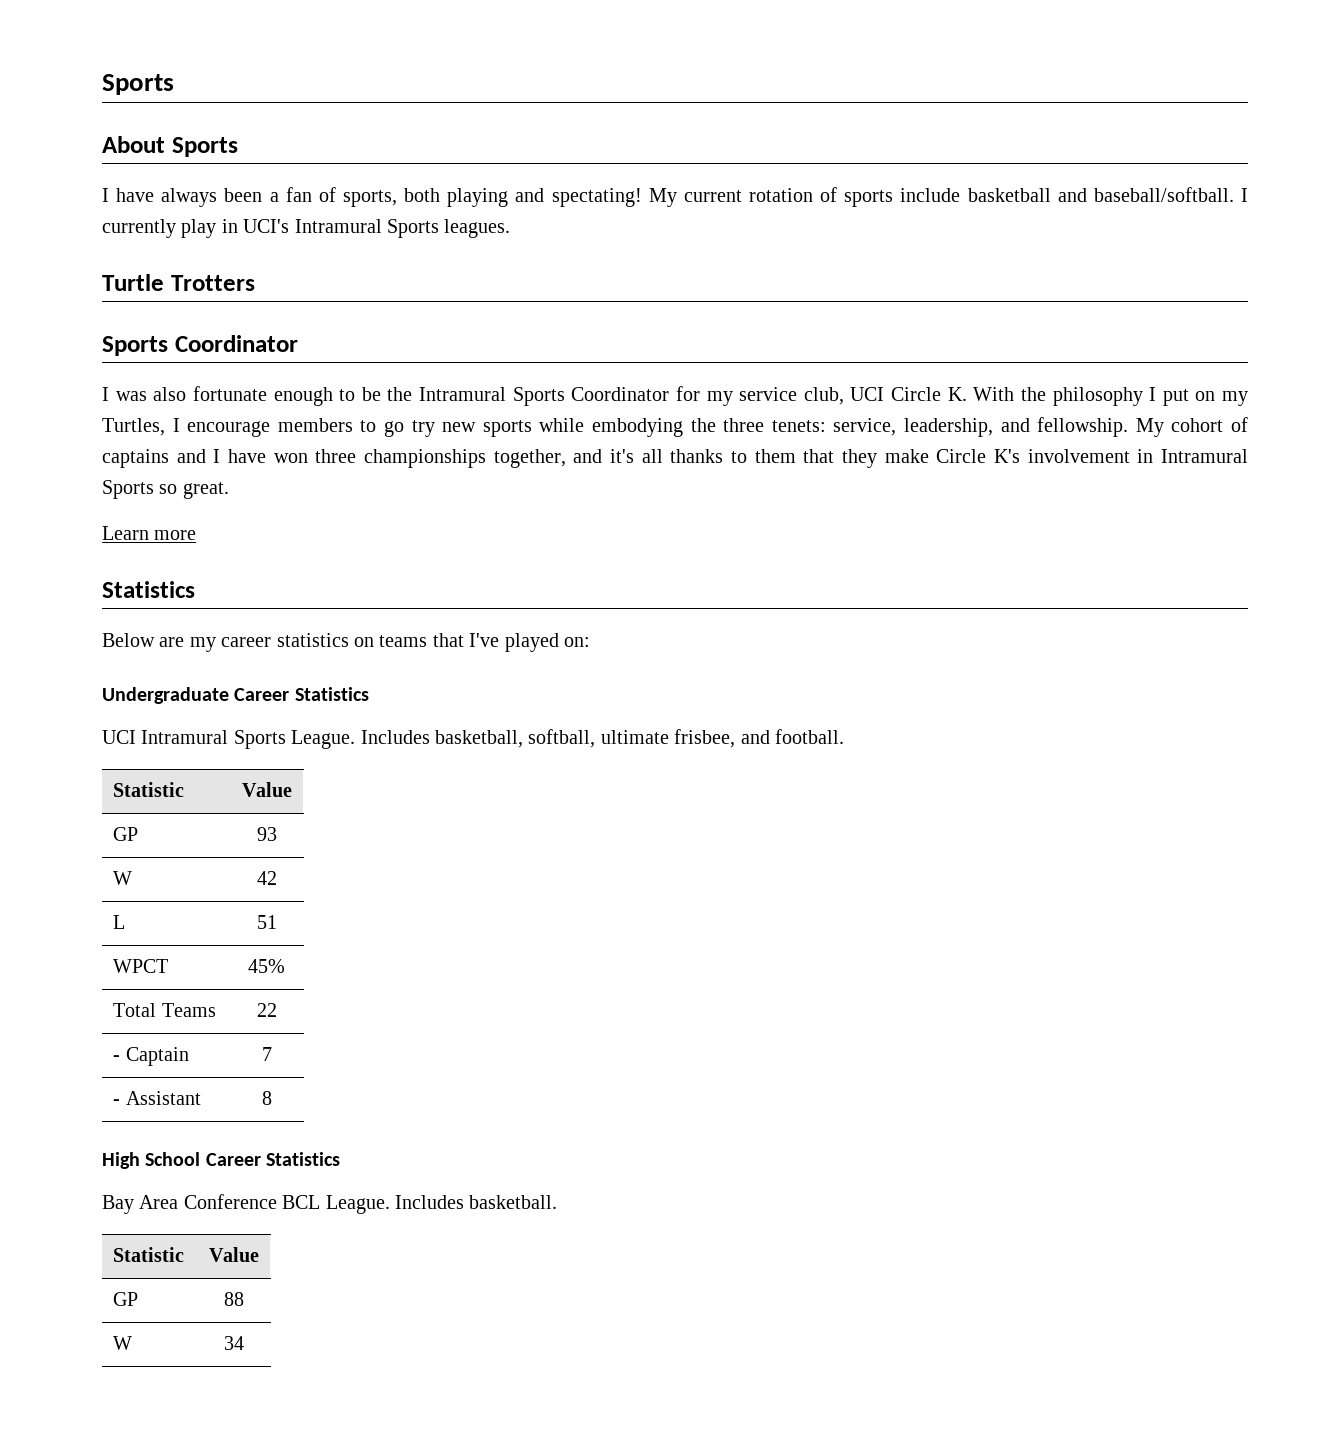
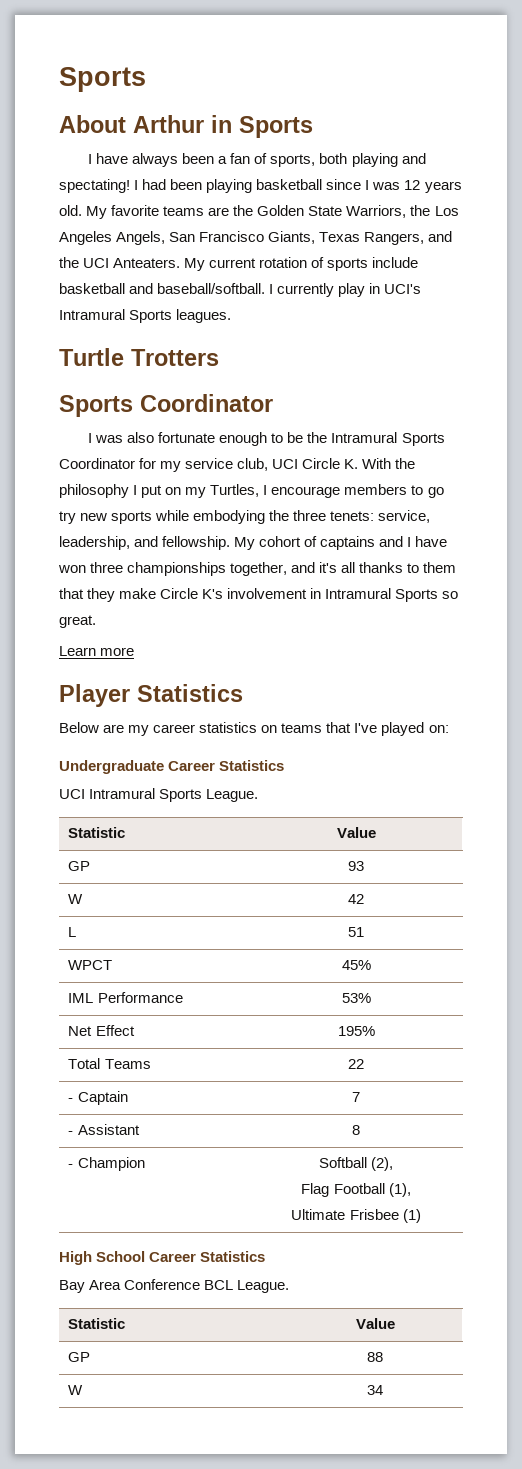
(165, 144) none -> [133,115,232,133] Arthur in
(642, 197) none -> [134,179,462,193] [59,205,459,219] [59,231,453,245] [59,257,181,268] I had been playing basketball since I was 12 years old. My favorite teams are the Golden State Warriors, the Los Angeles Angels, San Francisco Giants, Texas Rangers, and the UCI Anteaters.
(197, 535) none -> [59,684,130,707] Player
[360,729,844,748] Includes basketball, softball, ultimate frisbee, and football. -> (259, 795) none
(285, 966) none -> [68,992,183,1003] [341,993,371,1003] [68,1025,135,1036] [337,1026,375,1036] // IML Performance | 53% // Net Effect | 195%
(272, 1098) none -> [68,1157,145,1171] [318,1157,394,1171] [301,1183,411,1197] [291,1209,421,1223] // - Champion | Softball (2), // Flag Football (1), // Ultimate Frisbee (1)
[395,1195,558,1209] Includes basketball. -> (290, 1286) none

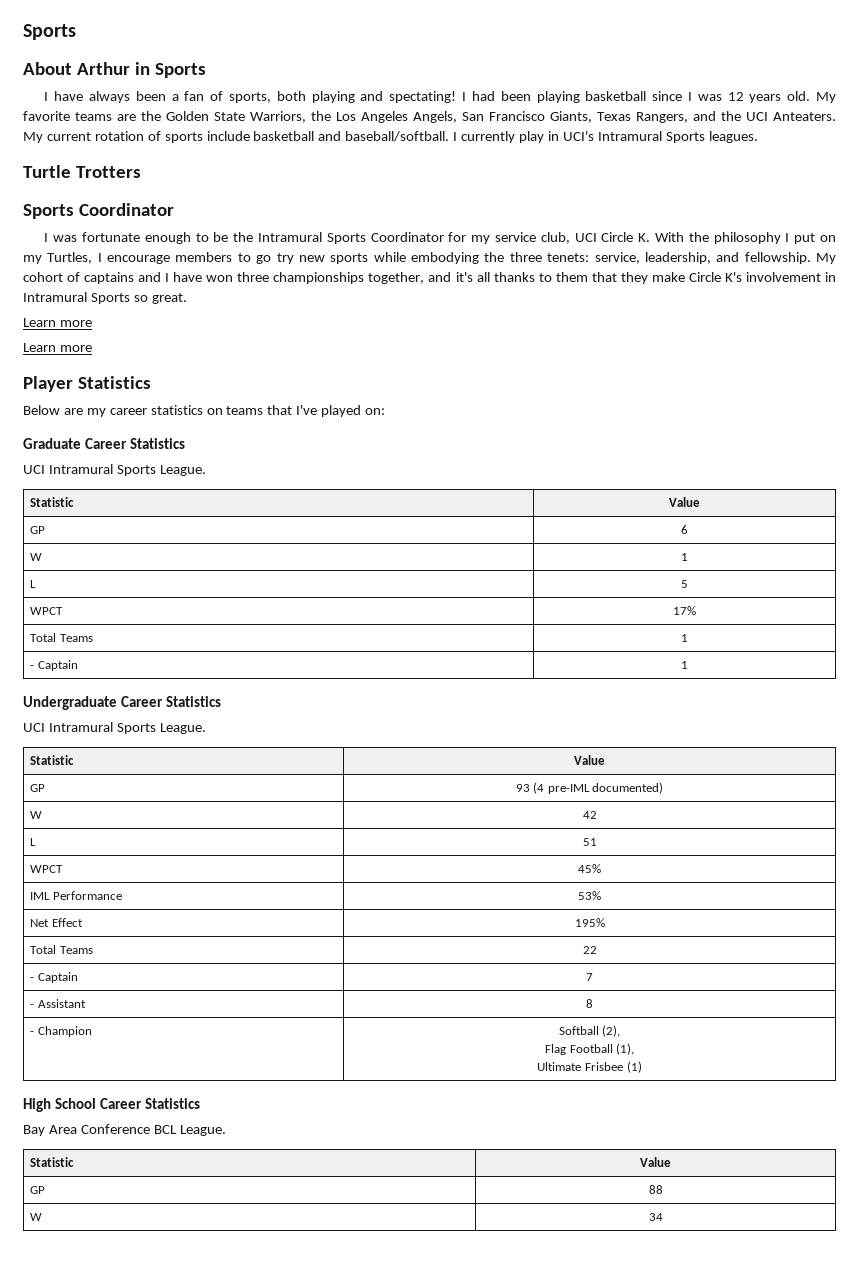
[127,432,155,443] also -> (78, 238) none
(135, 651) none -> [23,343,92,352] // Learn more
(449, 729) none -> [23,438,185,449] [23,464,206,476] [30,497,75,507] [669,497,700,507] [30,526,46,534] [681,525,688,534] [30,553,43,561] [681,553,688,561] [30,580,37,588] [681,580,688,588] [30,607,64,615] [673,606,696,615] [30,633,93,642] [681,634,688,642] [30,660,78,671] [681,661,688,669] // Graduate Career Statistics // UCI Intramural Sports League. // Statistic | Value // GP | 6 // W | 1 // L | 5 // WPCT | 17% // Total Teams | 1 // - Captain | 1
(364, 866) none -> [533,782,664,794] (4 pre-IML documented)

